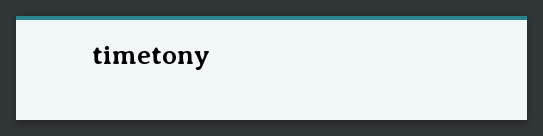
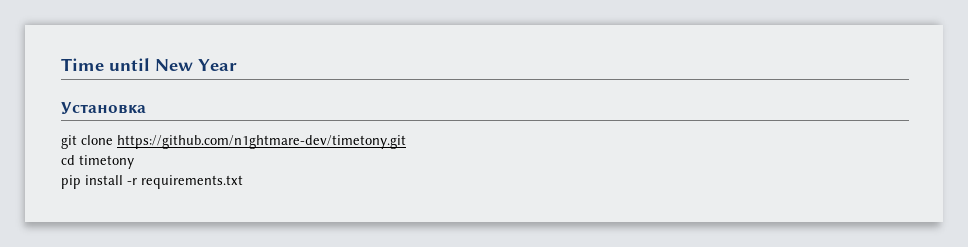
[92,46,210,70] timetony -> [61,58,237,71] [61,102,146,114] [61,135,406,149] [61,155,134,169] [61,175,243,189] Time until New Year // Установка // git clone https://github.com/n1ghtmare-dev/timetony.git // cd timetony // pip install -r requirements.txt

